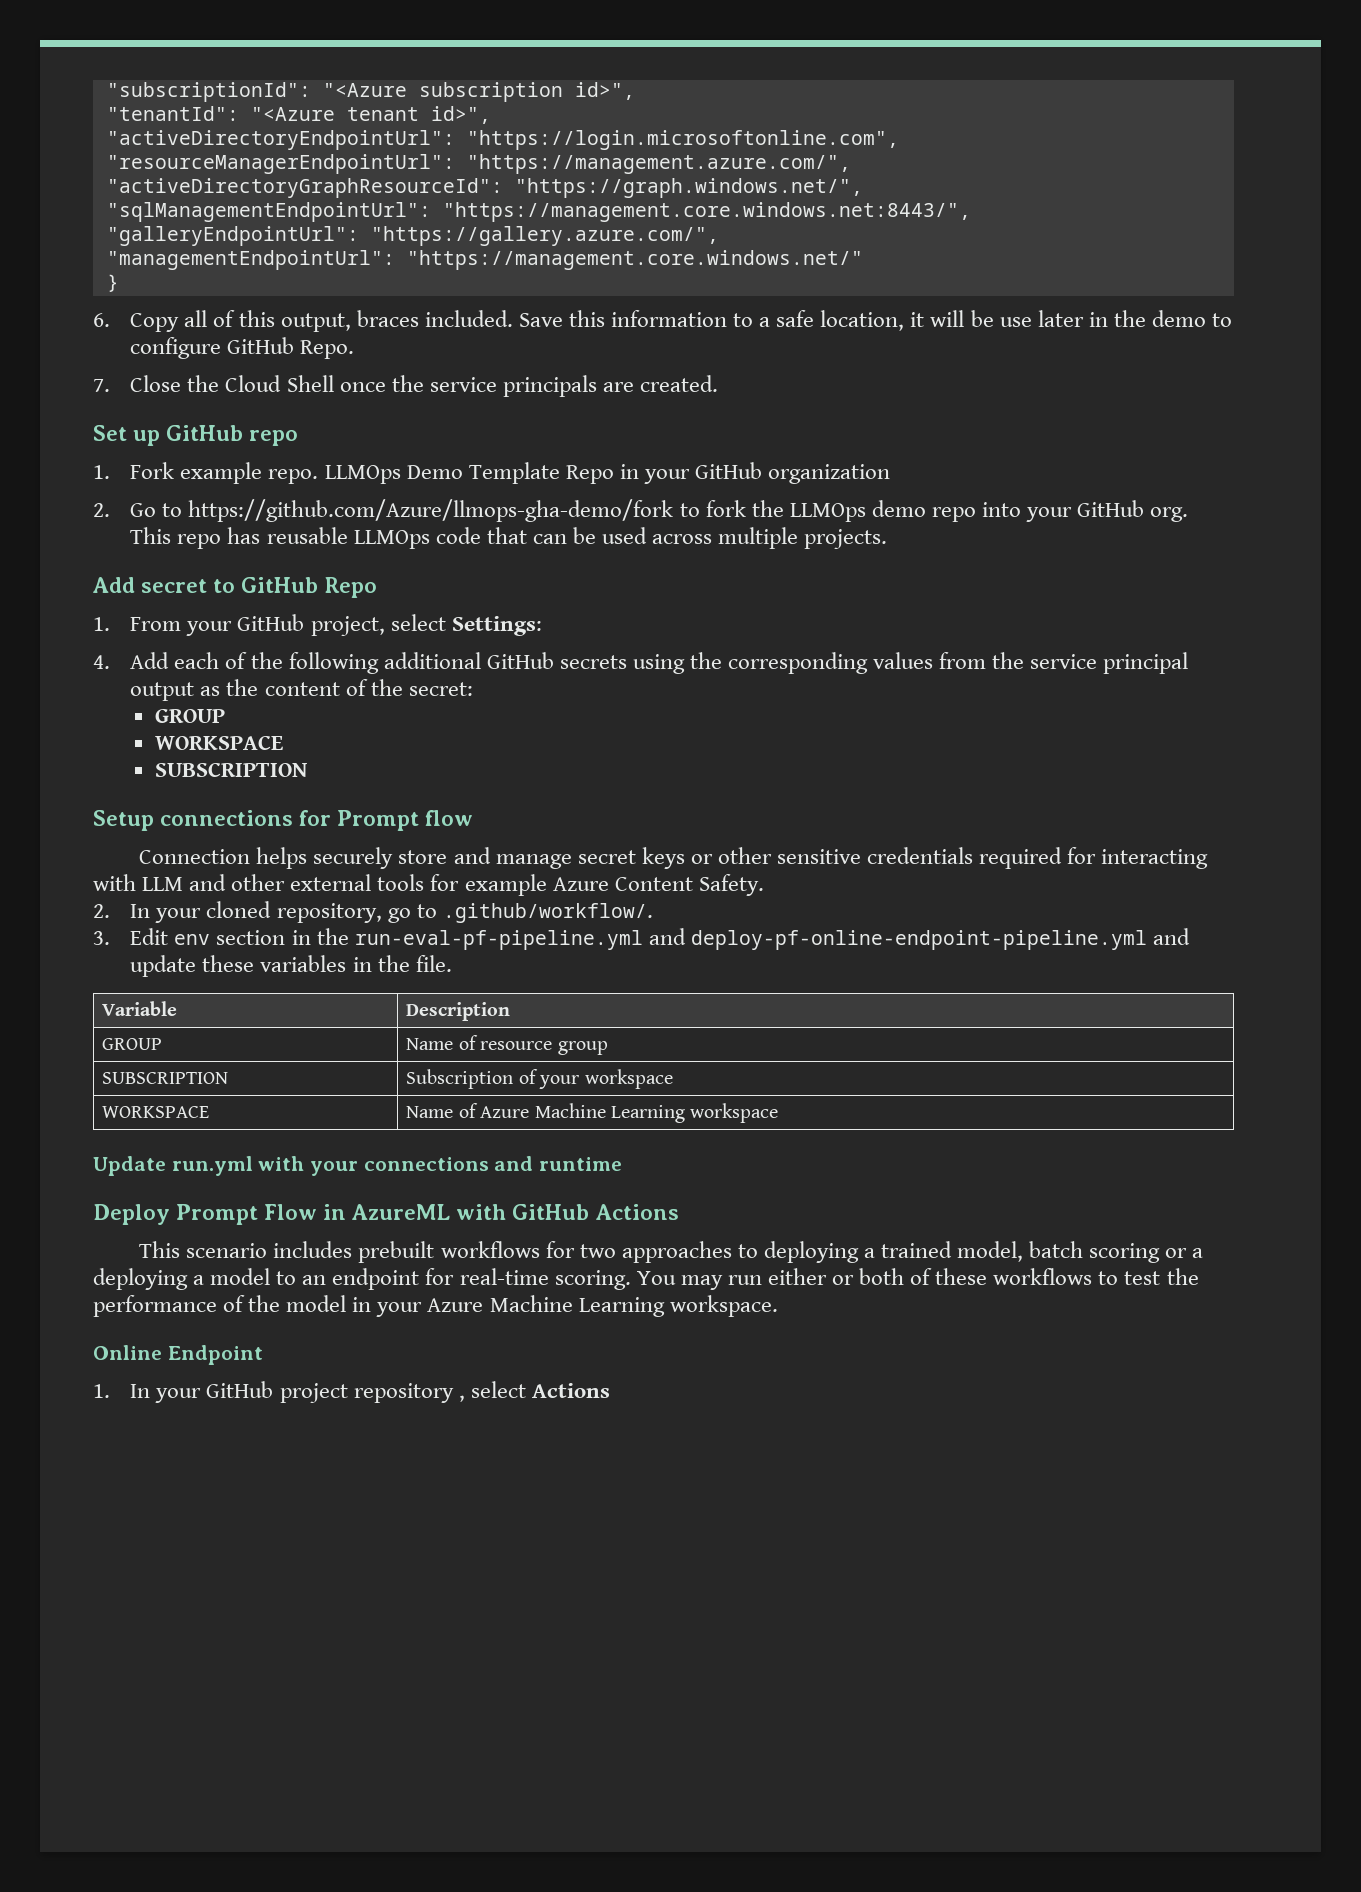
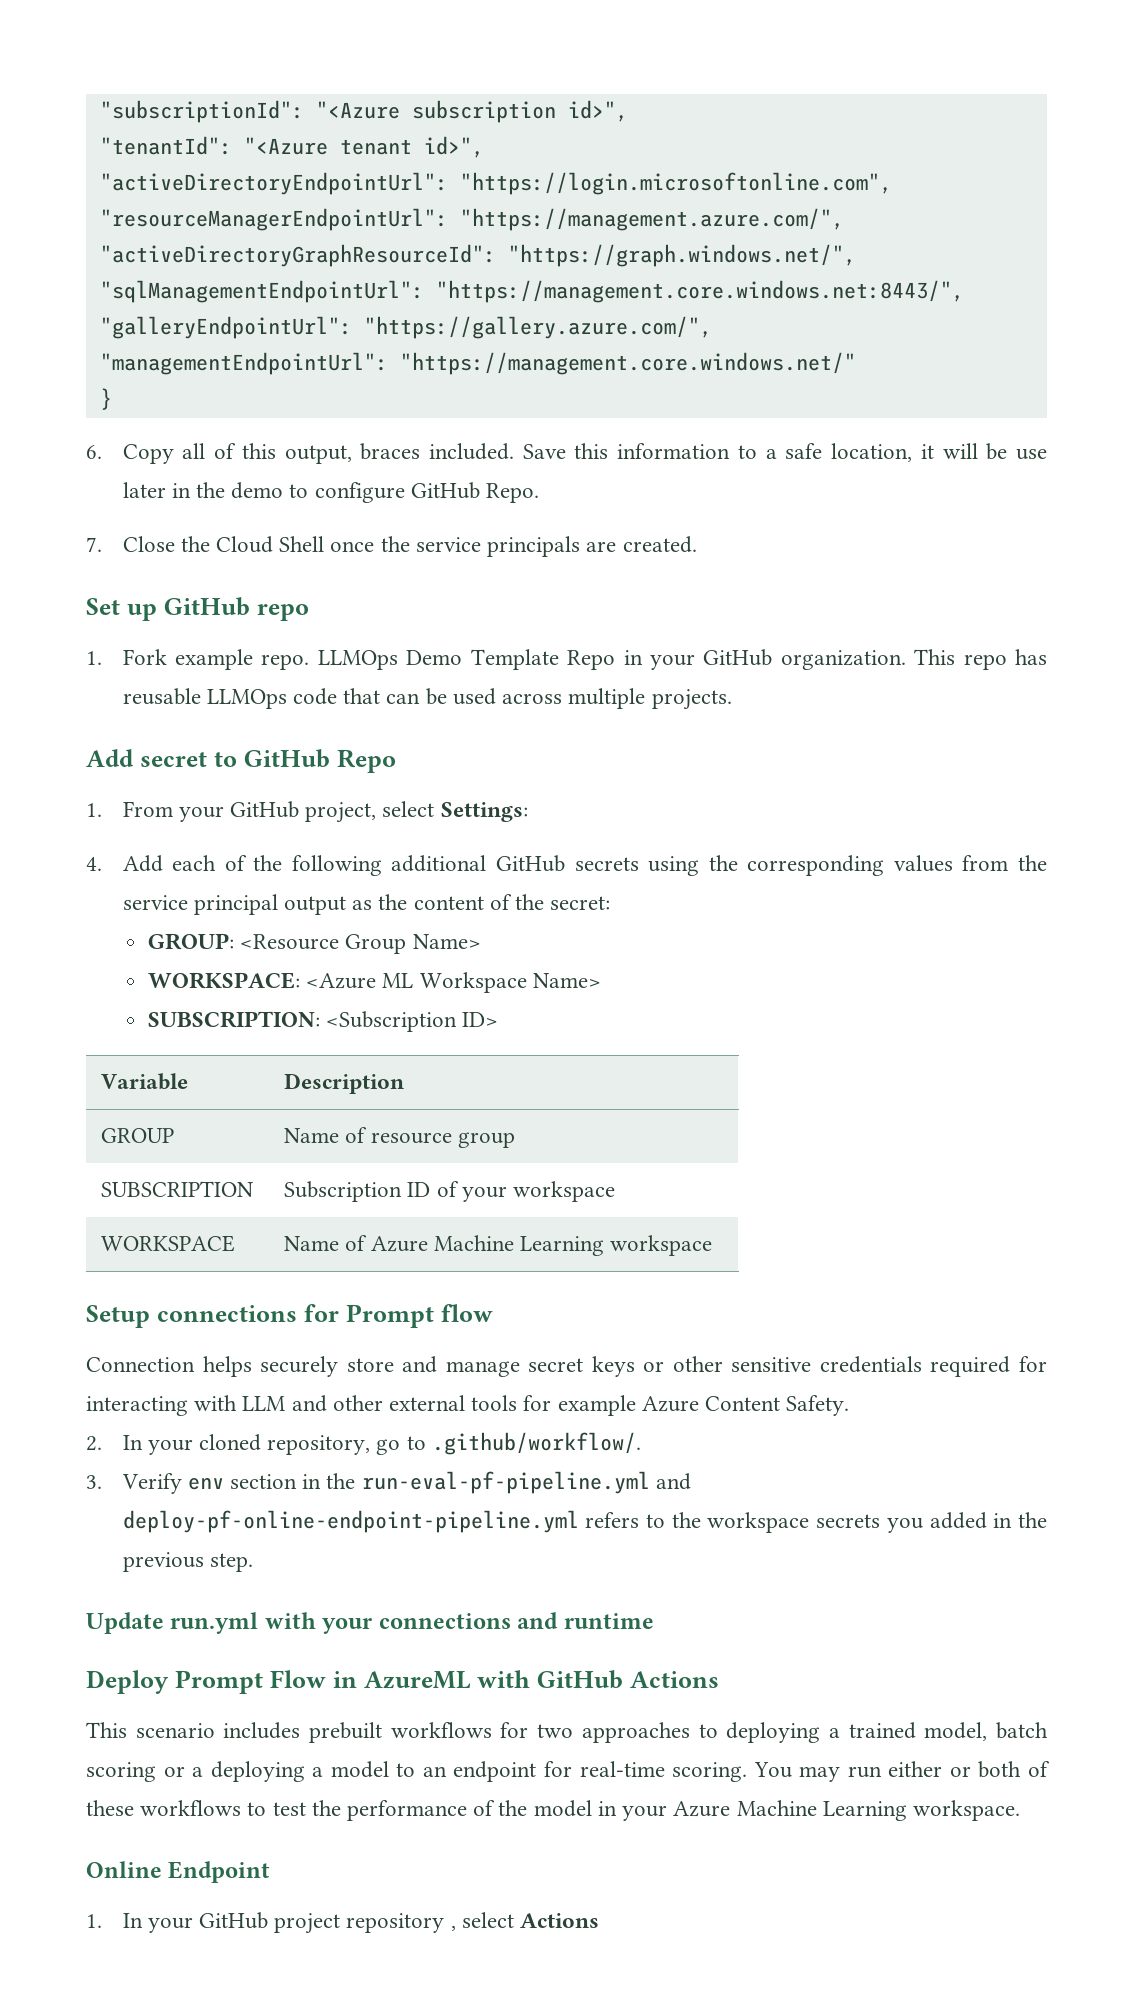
[768,464,891,484] [93,499,1189,522] organization // 2. Go to https://github.com/Azure/llmops-gha-demo/fork to fork the LLMOps demo repo into your GitHub org. -> [780,650,906,670] organization.
[155,709,226,723] [155,735,284,750] [155,762,308,777] GROUP // WORKSPACE // SUBSCRIPTION -> [147,933,481,954] [147,972,601,993] [147,1011,499,1032] [101,1073,189,1090] [284,1073,405,1094] [101,1128,175,1143] [284,1127,515,1148] [101,1181,255,1197] [284,1181,616,1202] [101,1235,236,1252] [284,1235,713,1256] GROUP: <Resource Group Name> // WORKSPACE: <Azure ML Workspace Name> // SUBSCRIPTION: <Subscription ID> // Variable | Description // GROUP | Name of resource group // SUBSCRIPTION | Subscription ID of your workspace // WORKSPACE | Name of Azure Machine Learning workspace
[130,928,169,945] Edit -> [121,1473,182,1494] Verify
[1152,928,1190,945] [130,955,452,977] [102,1001,178,1016] [406,1002,511,1021] [102,1038,163,1050] [406,1035,608,1055] [102,1072,229,1084] [406,1069,673,1089] [102,1106,210,1118] [406,1103,779,1123] and update these variables in the file. // Variable | Description // GROUP | Name of resource group // SUBSCRIPTION | Subscription of your workspace // WORKSPACE | Name of Azure Machine Learning workspace -> [585,1512,1047,1533] [122,1552,253,1572] refers to the workspace secrets you added in the previous step.

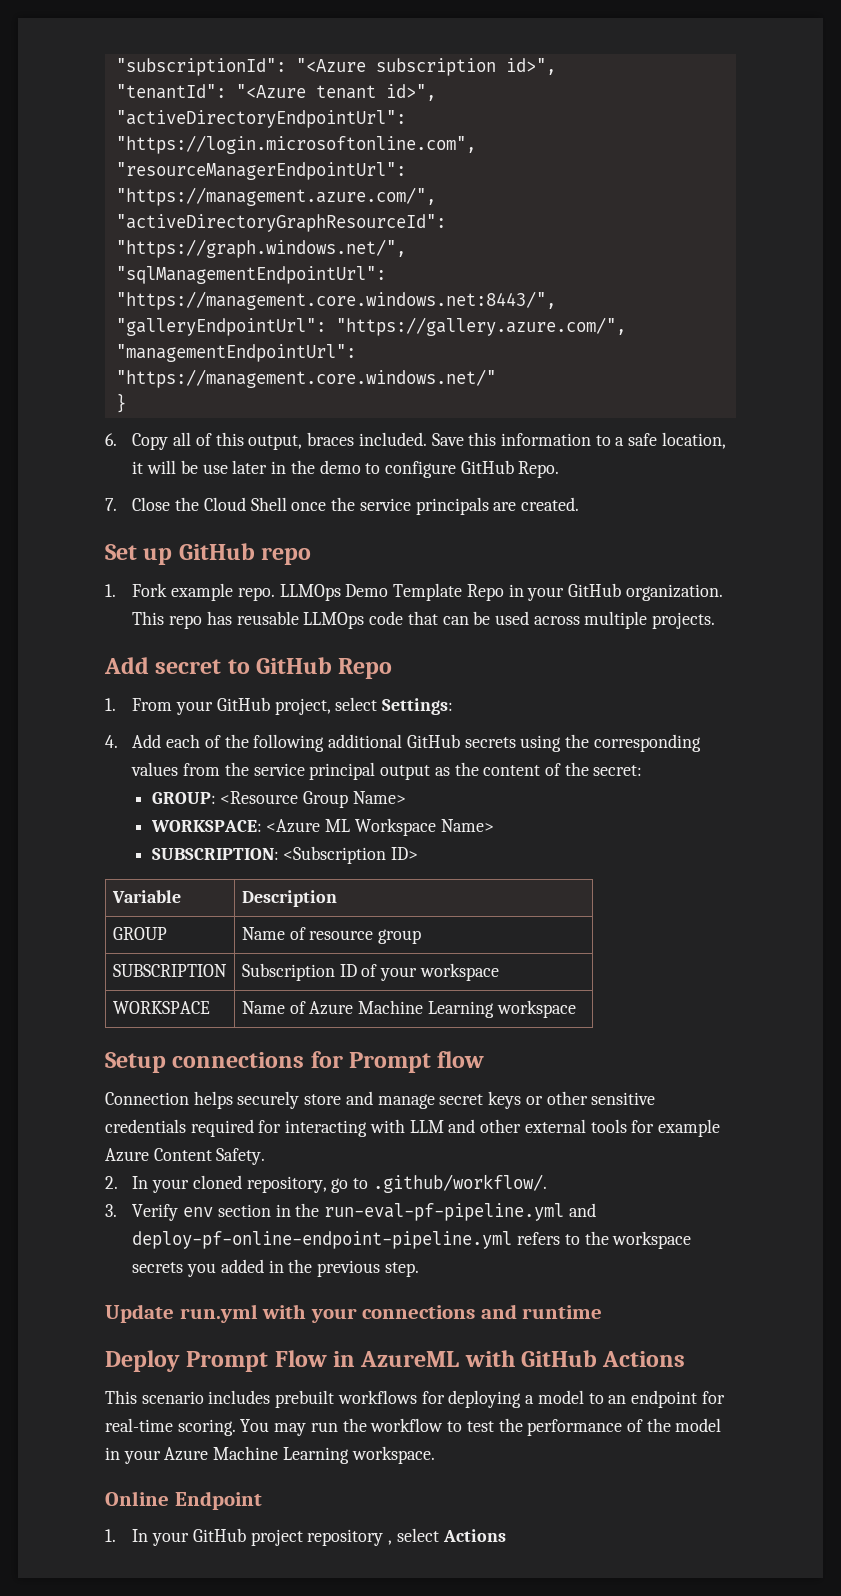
[537,1722,1049,1743] [86,1762,204,1782] two approaches to deploying a trained model, batch scoring or a -> (445, 1397) none
[888,1761,1050,1778] [86,1800,242,1816] either or both of these workflows -> [342,1418,444,1432] the workflow

